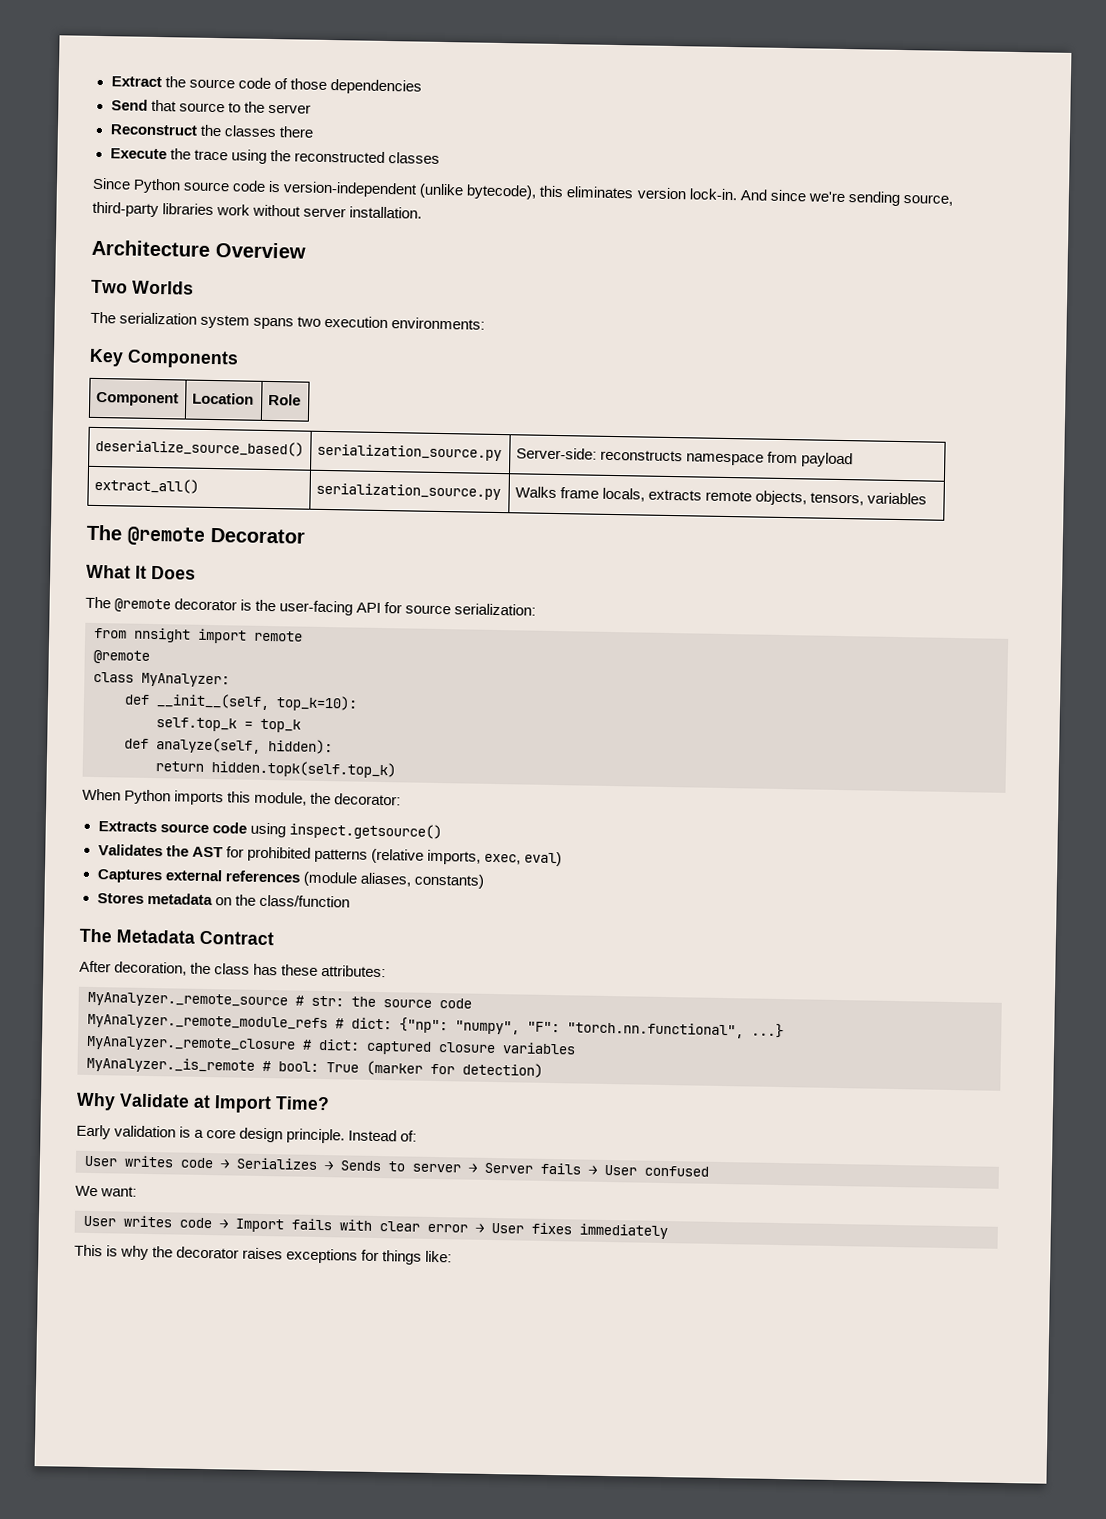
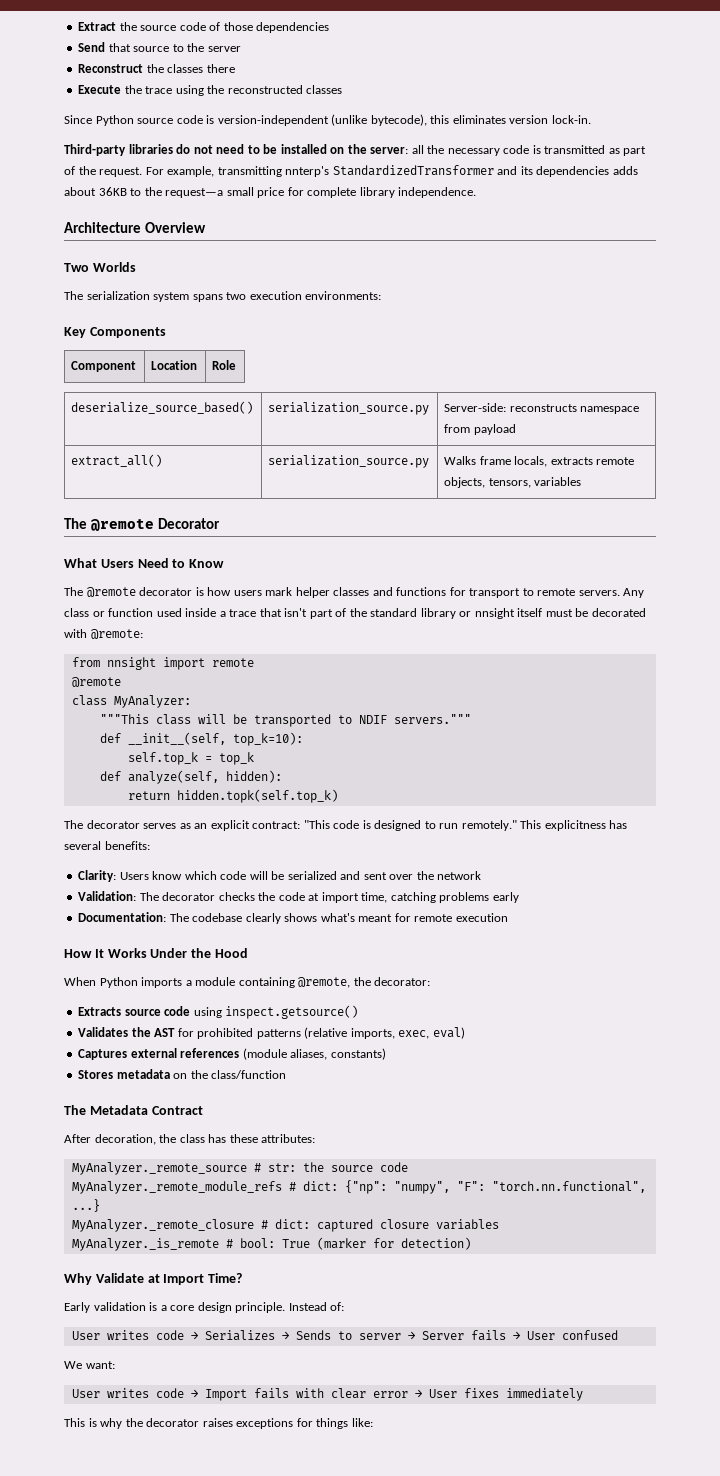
[739,189,953,206] [92,201,423,219] And since we're sending source, third-party libraries work without server installation. -> [64,144,647,156] [64,165,638,177] [64,187,477,198] // Third-party libraries do not need to be installed on the server: all the necessary code is transmitted as part of the request. For example, transmitting nnterp's StandardizedTransformer and its dependencies adds about 36KB to the request—a small price for complete library independence.
[135,565,196,580] It Does -> [100,558,225,568] Users Need to Know
[255,599,537,616] the user-facing API for source serialization: -> [207,587,645,598] [64,608,646,619] [64,629,143,639] how users mark helper classes and functions for transport to remote servers. Any class or function used inside a trace that isn't part of the standard library or nnsight itself must be decorated with @remote:
(230, 680) none -> [99,714,471,727] // """This class will be transported to NDIF servers."""
(396, 769) none -> [64,820,628,831] [64,841,150,850] [78,870,482,882] [78,891,519,903] [78,912,508,924] [64,948,248,958] // The decorator serves as an explicit contract: "This code is designed to run remotely." This explicitness has several benefits: // Clarity: Users know which code will be serialized and sent over the network // Validation: The decorator checks the code at import time, catching problems early // Documentation: The codebase clearly shows what's meant for remote execution // How It Works Under the Hood
[227,791,308,806] this module, -> [185,977,351,988] a module containing @remote,

